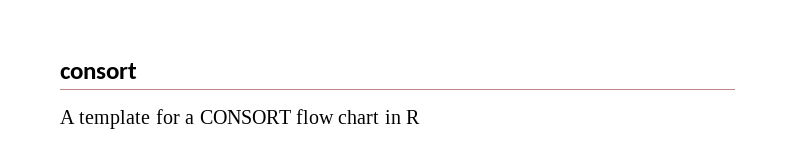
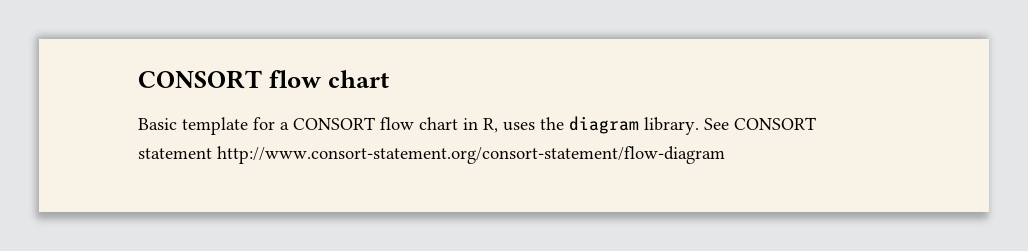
[60,63,137,79] [60,110,75,124] consort // A -> [138,70,390,89] [138,118,177,130] CONSORT flow chart // Basic
[406,110,421,124] R -> [483,116,816,135] [138,146,725,164] R, uses the diagram library. See CONSORT statement http://www.consort-statement.org/consort-statement/flow-diagram

